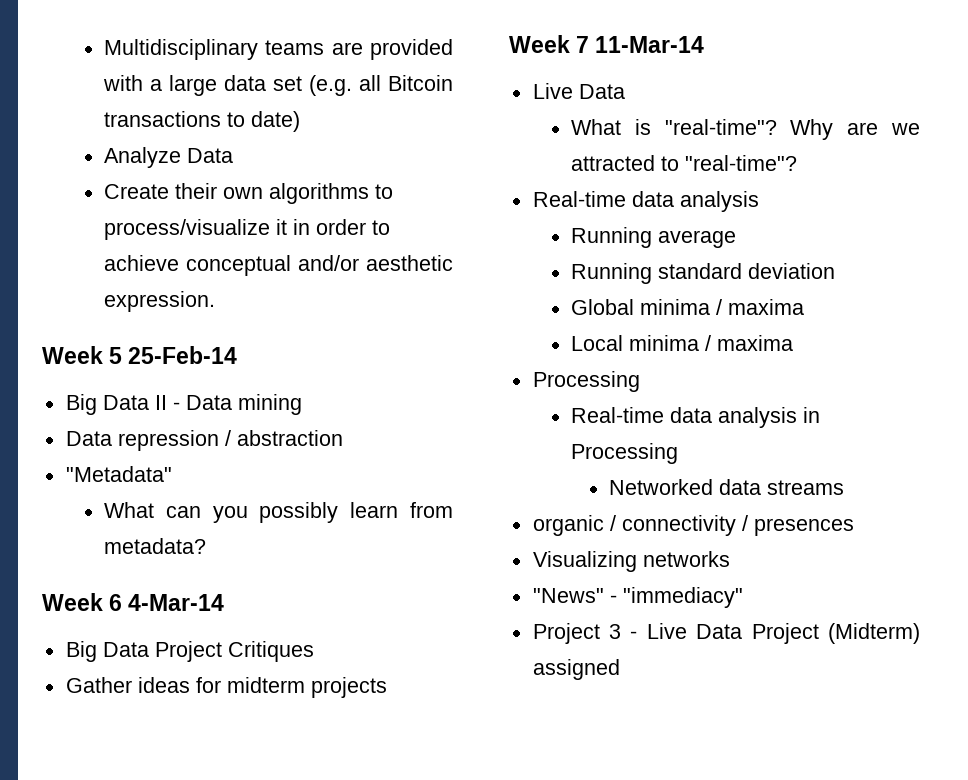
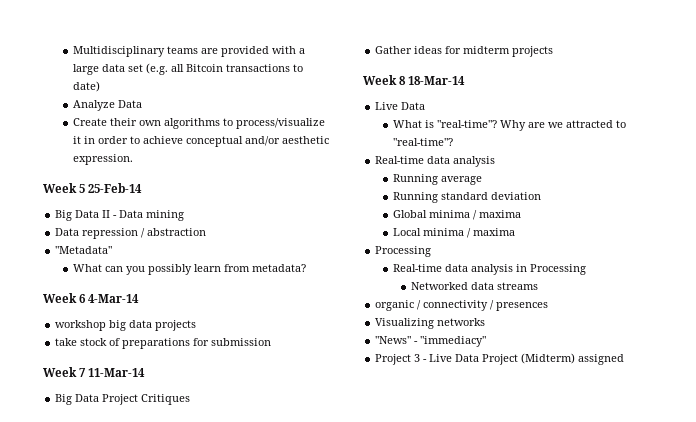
(225, 602) none -> [55,320,197,331] [55,338,272,349] [43,367,146,377] // workshop big data projects // take stock of preparations for submission // Week 7 11-Mar-14
[576,36,705,53] 7 11-Mar-14 -> [399,76,466,85] 8 18-Mar-14

